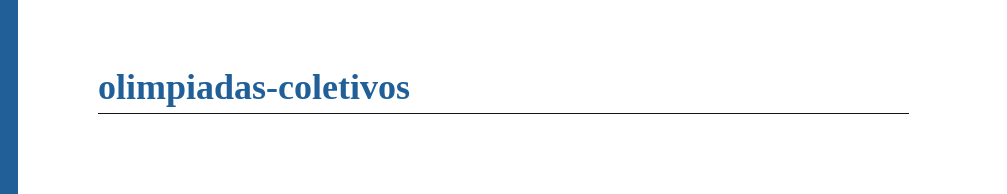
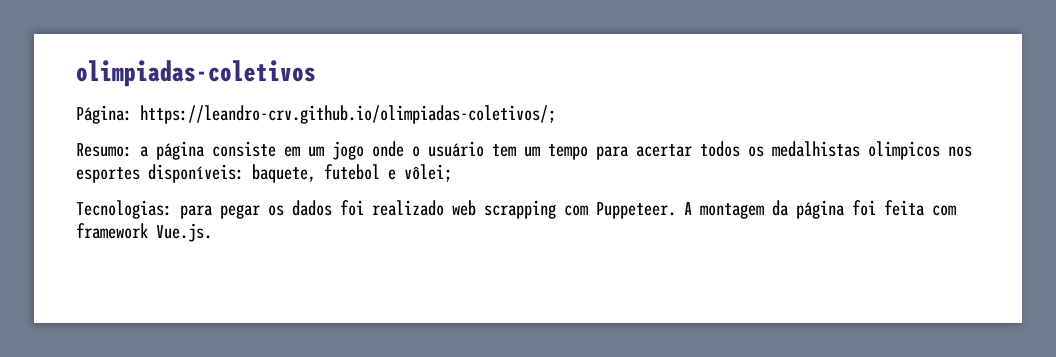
(410, 90) none -> [76,105,556,124] [76,141,972,160] [76,164,452,183] [76,200,956,219] [76,223,212,242] // Página: https://leandro-crv.github.io/olimpiadas-coletivos/; // Resumo: a página consiste em um jogo onde o usuário tem um tempo para acertar todos os medalhistas olimpicos nos esportes disponíveis: baquete, futebol e vôlei; // Tecnologias: para pegar os dados foi realizado web scrapping com Puppeteer. A montagem da página foi feita com framework Vue.js.

